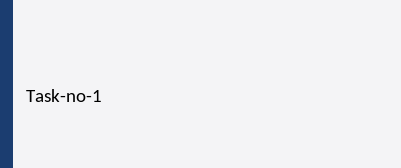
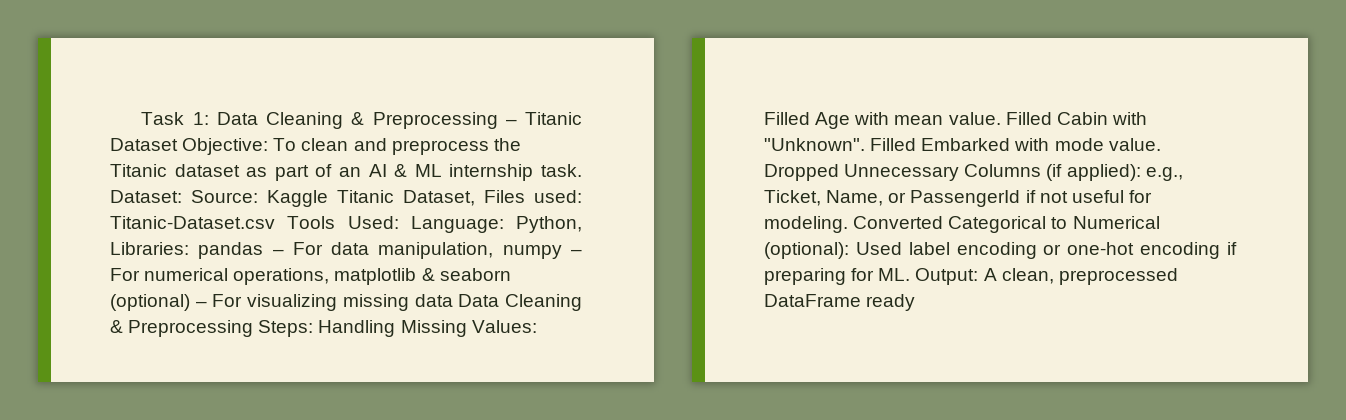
[26,89,102,102] Task-no-1 -> [141,112,582,129] [110,138,521,155] [110,164,582,181] [110,190,582,207] [110,216,582,233] [110,242,582,259] [110,268,511,285] [110,294,582,311] [110,320,537,337] [764,112,1147,129] [764,138,1161,151] [764,164,1183,181] [764,190,1152,207] [764,216,1160,233] [764,242,1237,259] [764,268,1178,285] [764,294,916,311] Task 1: Data Cleaning & Preprocessing – Titanic Dataset Objective: To clean and preprocess the Titanic dataset as part of an AI & ML internship task. Dataset: Source: Kaggle Titanic Dataset, Files used: Titanic-Dataset.csv Tools Used: Language: Python, Libraries: pandas – For data manipulation, numpy – For numerical operations, matplotlib & seaborn (optional) – For visualizing missing data Data Cleaning & Preprocessing Steps: Handling Missing Values: Filled Age with mean value. Filled Cabin with "Unknown". Filled Embarked with mode value. Dropped Unnecessary Columns (if applied): e.g., Ticket, Name, or PassengerId if not useful for modeling. Converted Categorical to Numerical (optional): Used label encoding or one-hot encoding if preparing for ML. Output: A clean, preprocessed DataFrame ready

